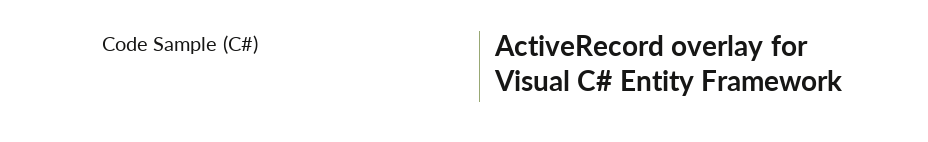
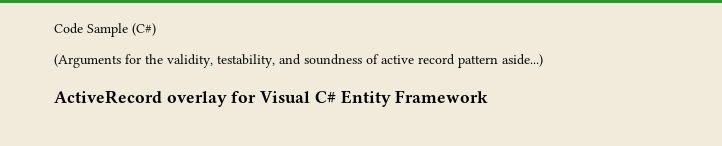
(258, 44) none -> [54,54,543,68] // (Arguments for the validity, testability, and soundness of active record pattern aside...)

